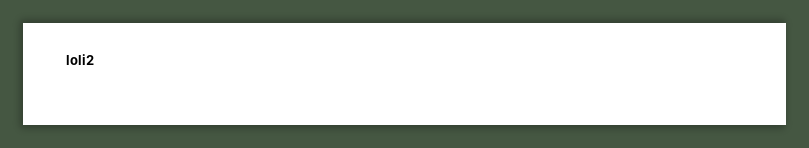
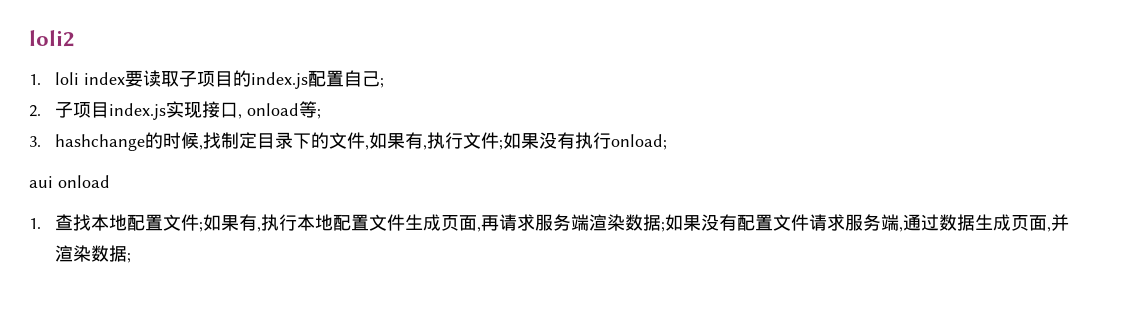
(94, 59) none -> [29,70,385,89] [29,101,322,120] [29,132,668,151] [29,175,110,188] [29,214,1070,232] [55,245,132,263] // 1. loli index要读取子项目的index.js配置自己; // 2.子项目index.js实现接口, onload等; // 3. hashchange的时候,找制定目录下的文件,如果有,执行文件;如果没有执行onload; // aui onload // 1.查找本地配置文件;如果有,执行本地配置文件生成页面,再请求服务端渲染数据;如果没有配置文件请求服务端,通过数据生成页面,并渲染数据;

